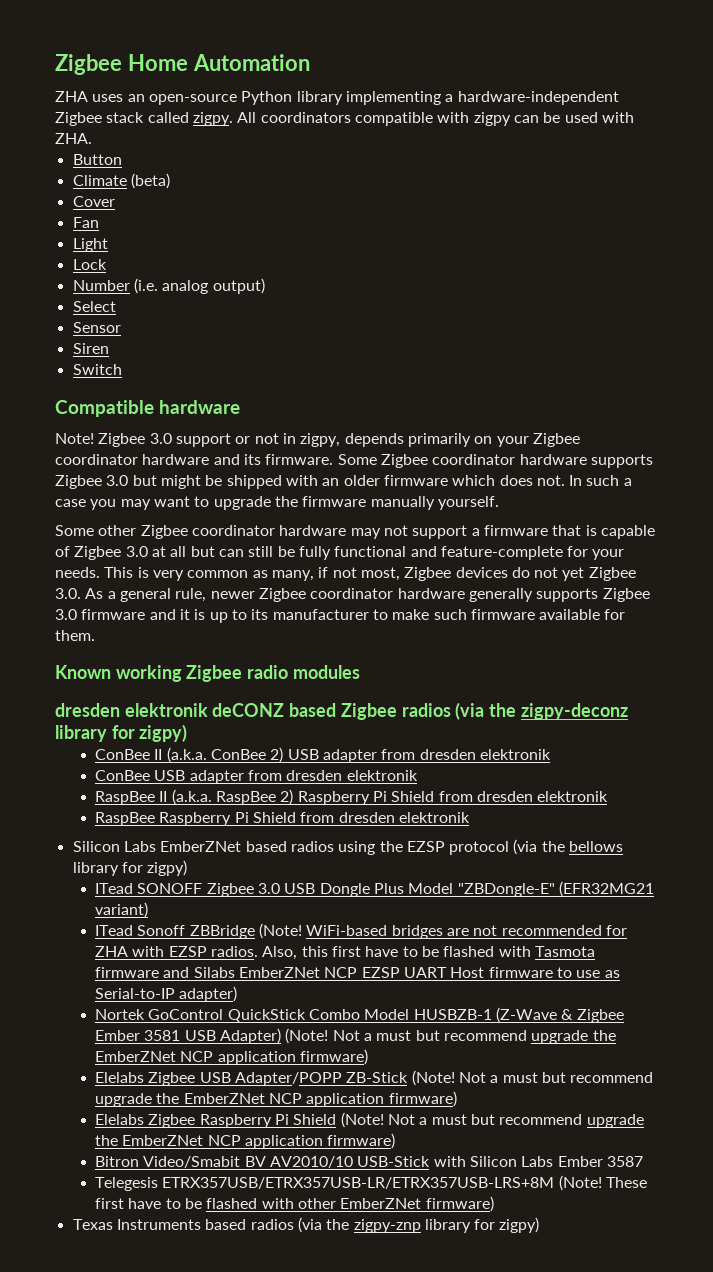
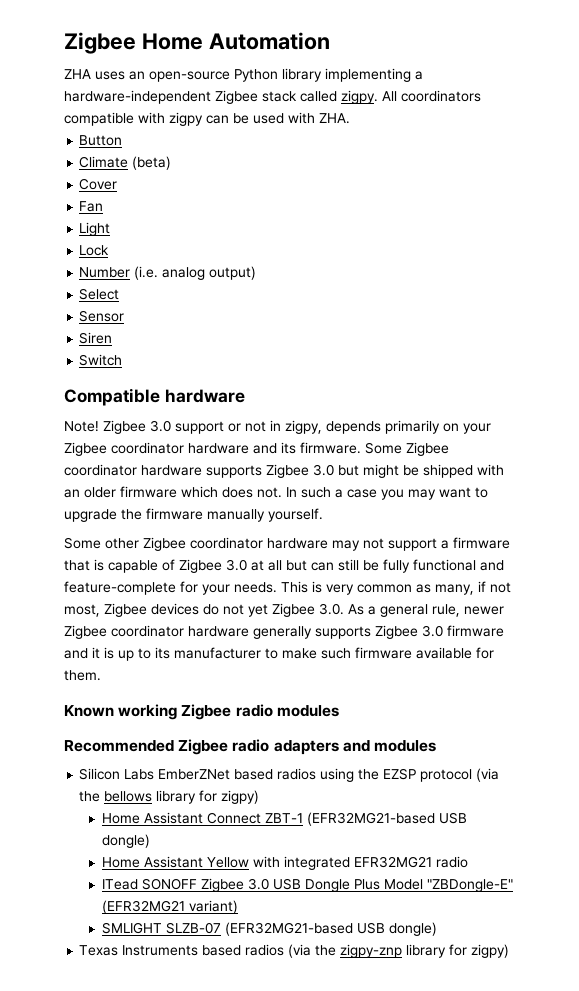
[55,702,628,720] [55,724,188,742] [95,747,551,763] [95,770,418,784] [95,789,609,805] [95,812,470,826] dresden elektronik deCONZ based Zigbee radios (via the zigpy-deconz library for zigpy) // ConBee II (a.k.a. ConBee 2) USB adapter from dresden elektronik // ConBee USB adapter from dresden elektronik // RaspBee II (a.k.a. RaspBee 2) Raspberry Pi Shield from dresden elektronik // RaspBee Raspberry Pi Shield from dresden elektronik -> [64,739,436,755] Recommended Zigbee radio adapters and modules
(188, 868) none -> [101,812,467,826] [101,834,150,848] [101,856,468,870] // Home Assistant Connect ZBT-1 (EFR32MG21-based USB dongle) // Home Assistant Yellow with integrated EFR32MG21 radio
[95,923,627,939] [95,946,595,960] [95,967,620,978] [95,986,238,1002] [95,1007,624,1023] [95,1028,616,1044] [95,1049,368,1065] [95,1070,654,1086] [95,1091,457,1107] [95,1112,644,1128] [95,1133,396,1149] [95,1156,643,1168] [95,1175,647,1191] [95,1196,494,1212] ITead Sonoff ZBBridge (Note! WiFi-based bridges are not recommended for ZHA with EZSP radios. Also, this first have to be flashed with Tasmota firmware and Silabs EmberZNet NCP EZSP UART Host firmware to use as Serial-to-IP adapter) // Nortek GoControl QuickStick Combo Model HUSBZB-1 (Z-Wave & Zigbee Ember 3581 USB Adapter) (Note! Not a must but recommend upgrade the EmberZNet NCP application firmware) // Elelabs Zigbee USB Adapter/POPP ZB-Stick (Note! Not a must but recommend upgrade the EmberZNet NCP application firmware) // Elelabs Zigbee Raspberry Pi Shield (Note! Not a must but recommend upgrade the EmberZNet NCP application firmware) // Bitron Video/Smabit BV AV2010/10 USB-Stick with Silicon Labs Ember 3587 // Telegesis ETRX357USB/ETRX357USB-LR/ETRX357USB-LRS+8M (Note! These first have to be flashed with other EmberZNet firmware) -> [101,922,437,936] SMLIGHT SLZB-07 (EFR32MG21-based USB dongle)

